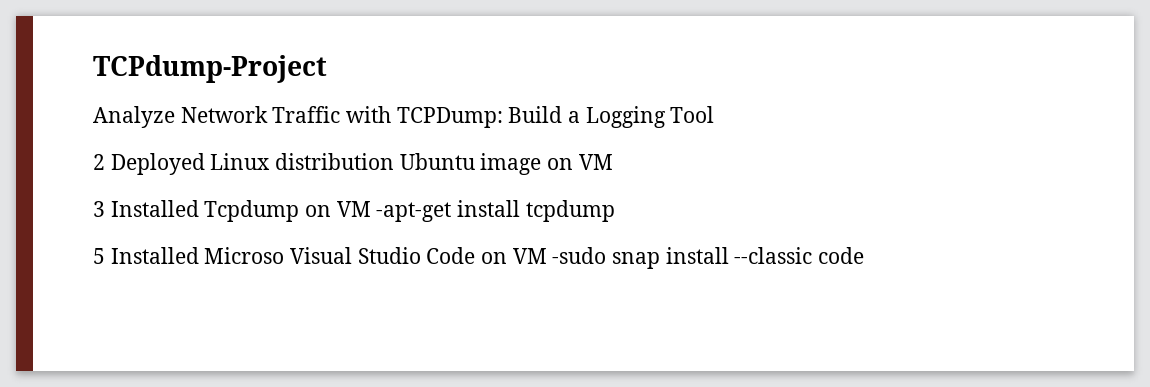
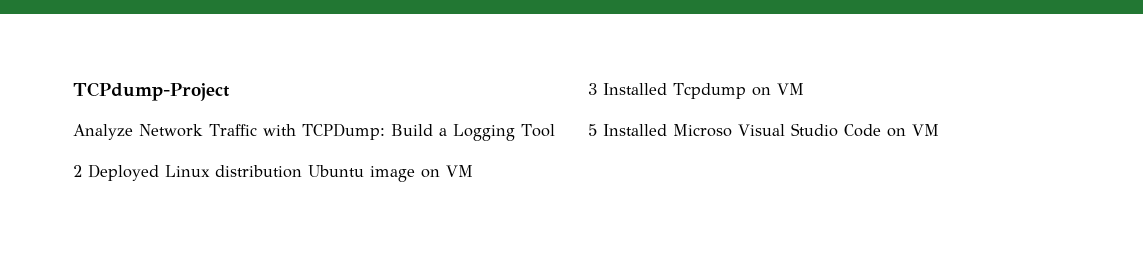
[376,200,615,222] -apt-get install tcpdump -> (804, 89) none
[552,247,865,269] -sudo snap install --classic code -> (939, 130) none

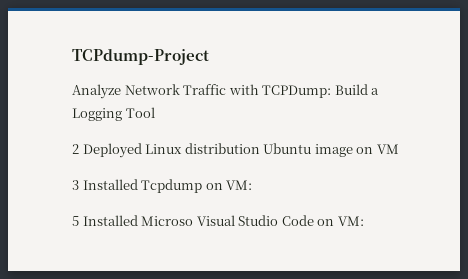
[776,83,804,95] VM -> [226,180,253,190] VM:
[911,124,939,136] VM -> [337,216,364,226] VM:

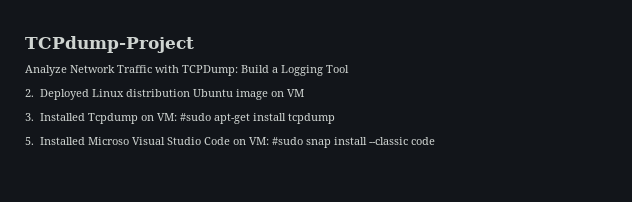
[72,144,79,154] 2 -> [25,89,34,97] 2.
[72,180,79,190] 3 -> [25,113,34,121] 3.
[72,216,79,226] // 5 -> [180,113,336,124] [25,137,34,145] #sudo apt-get install tcpdump // 5.
(364, 221) none -> [272,137,436,148] #sudo snap install --classic code

